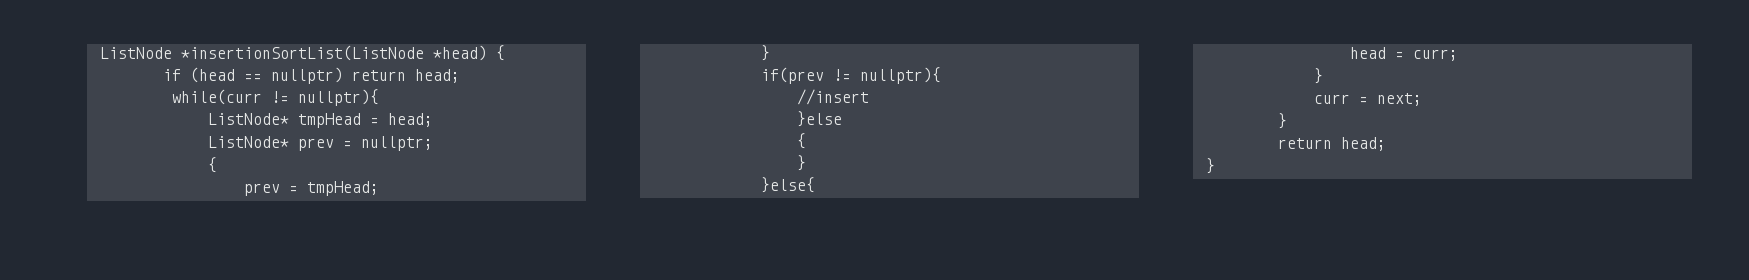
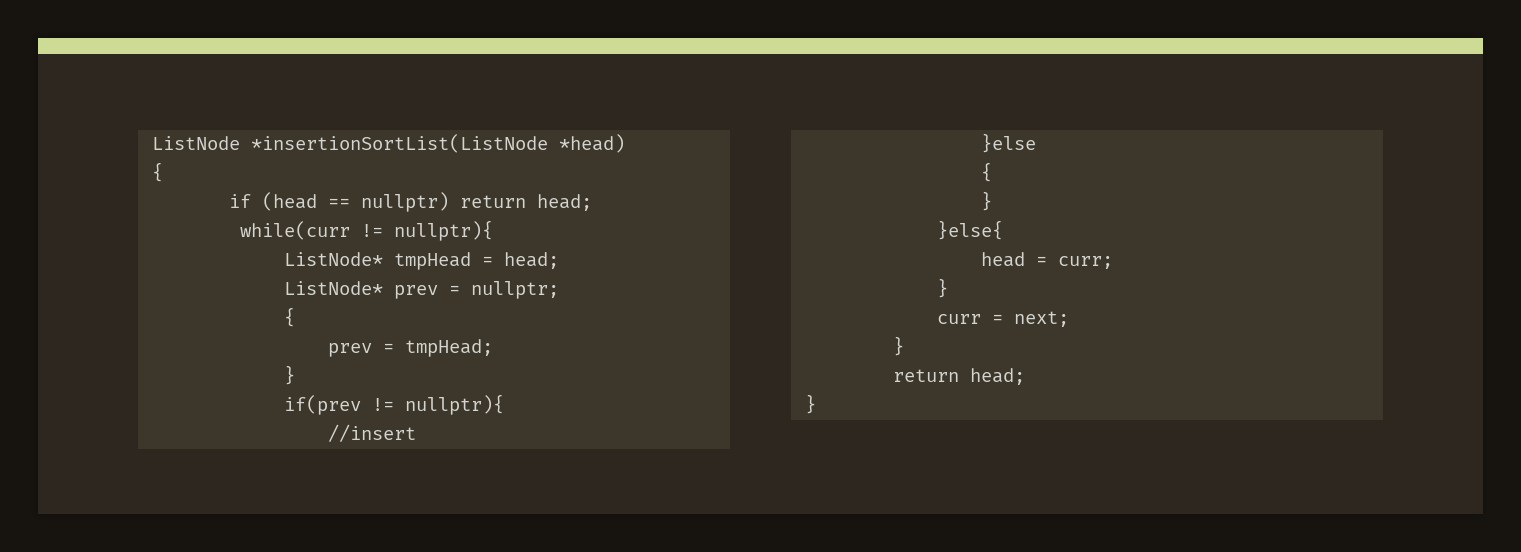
(487, 53) none -> (625, 143) //

